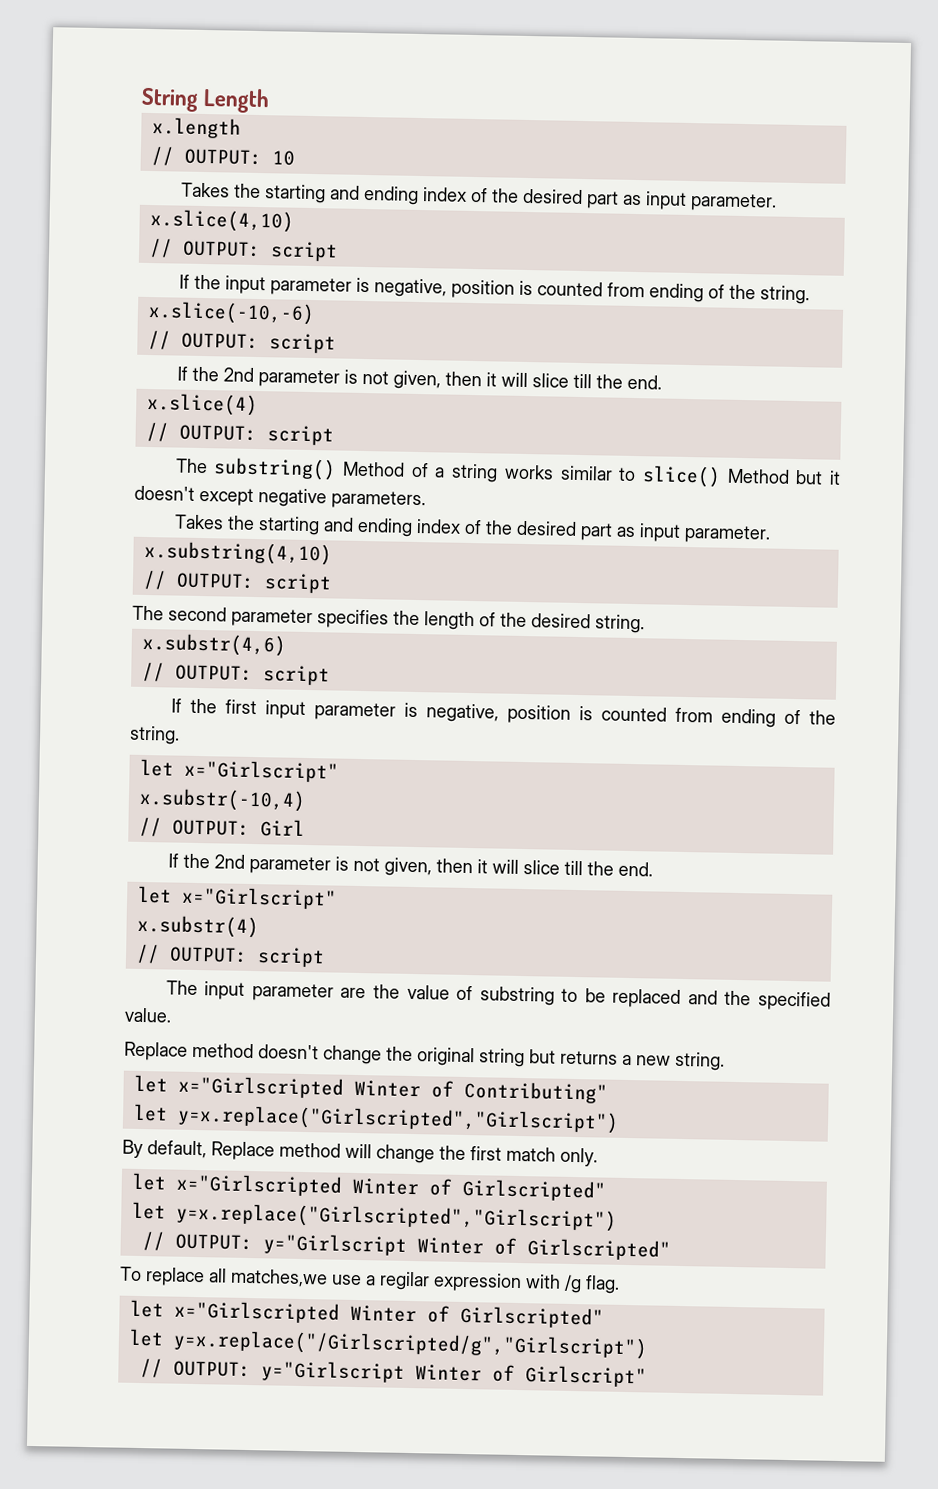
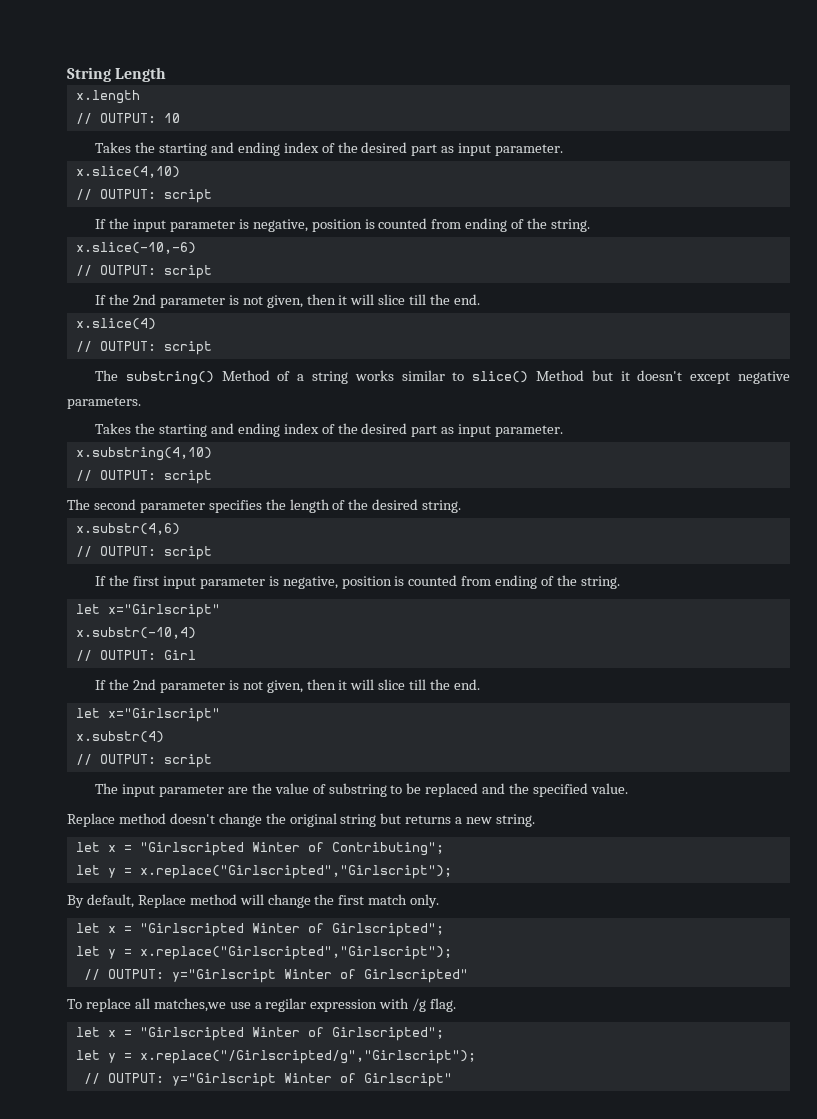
[177,1075,608,1104] [132,1103,619,1134] x="Girlscripted Winter of Contributing" // let y=x.replace("Girlscripted","Girlscript") -> [107,842,444,856] [75,865,452,879] x = "Girlscripted Winter of Contributing"; // let y = x.replace("Girlscripted","Girlscript");
[175,1173,606,1202] [131,1201,617,1232] x="Girlscripted Winter of Girlscripted" // let y=x.replace("Girlscripted","Girlscript") -> [107,923,444,937] [75,946,452,960] x = "Girlscripted Winter of Girlscripted"; // let y = x.replace("Girlscripted","Girlscript");
[173,1300,604,1329] [128,1328,648,1360] x="Girlscripted Winter of Girlscripted" // let y=x.replace("/Girlscripted/g","Girlscript") -> [107,1027,444,1041] [75,1050,476,1064] x = "Girlscripted Winter of Girlscripted"; // let y = x.replace("/Girlscripted/g","Girlscript");

